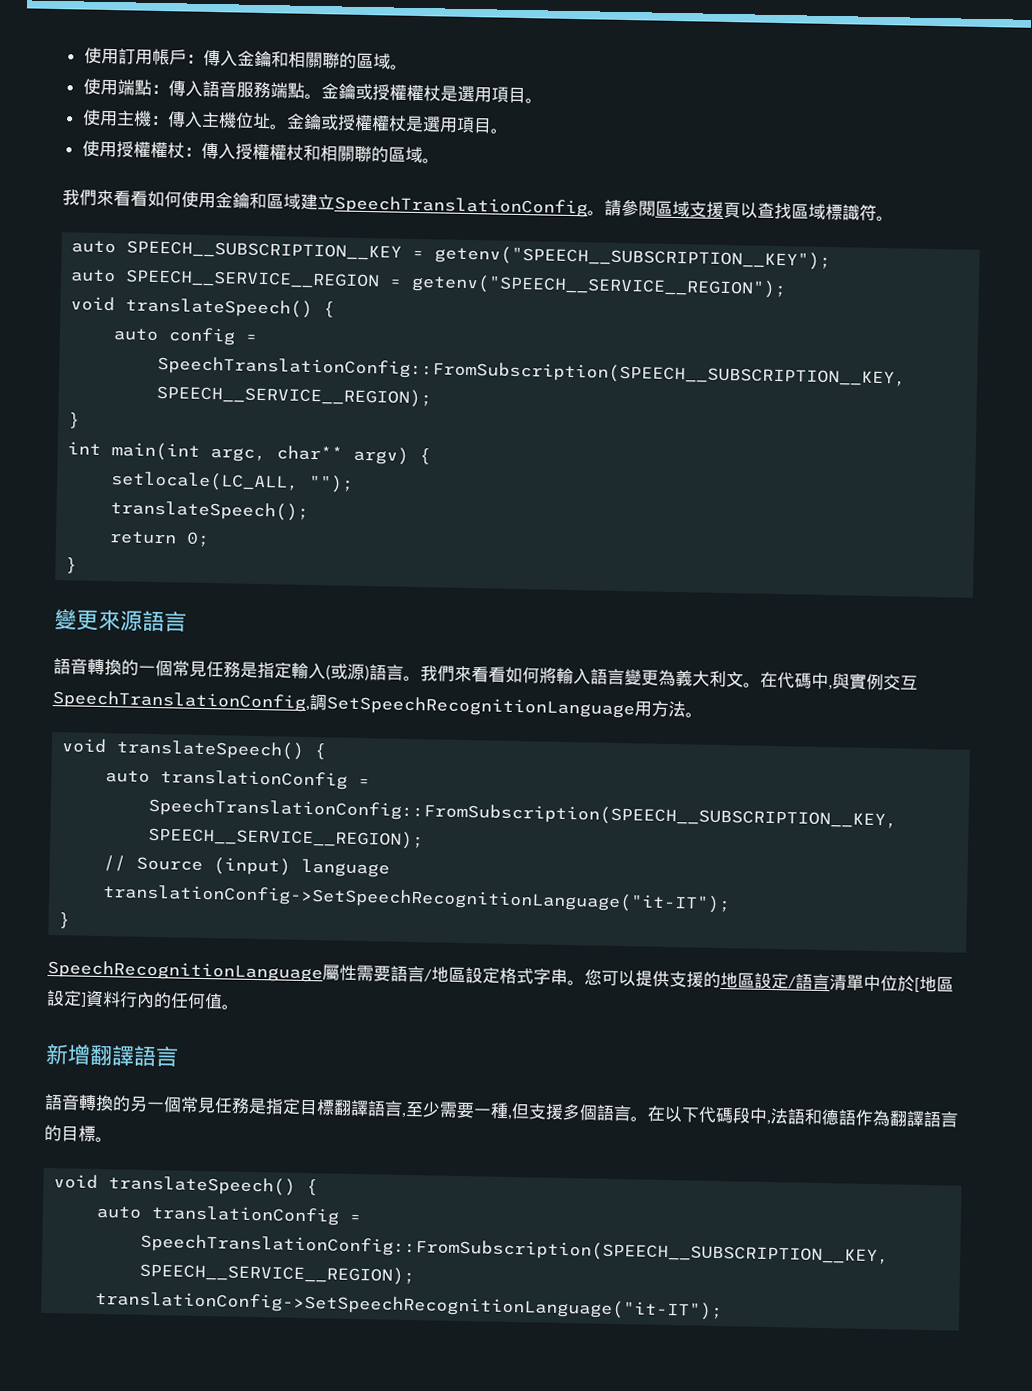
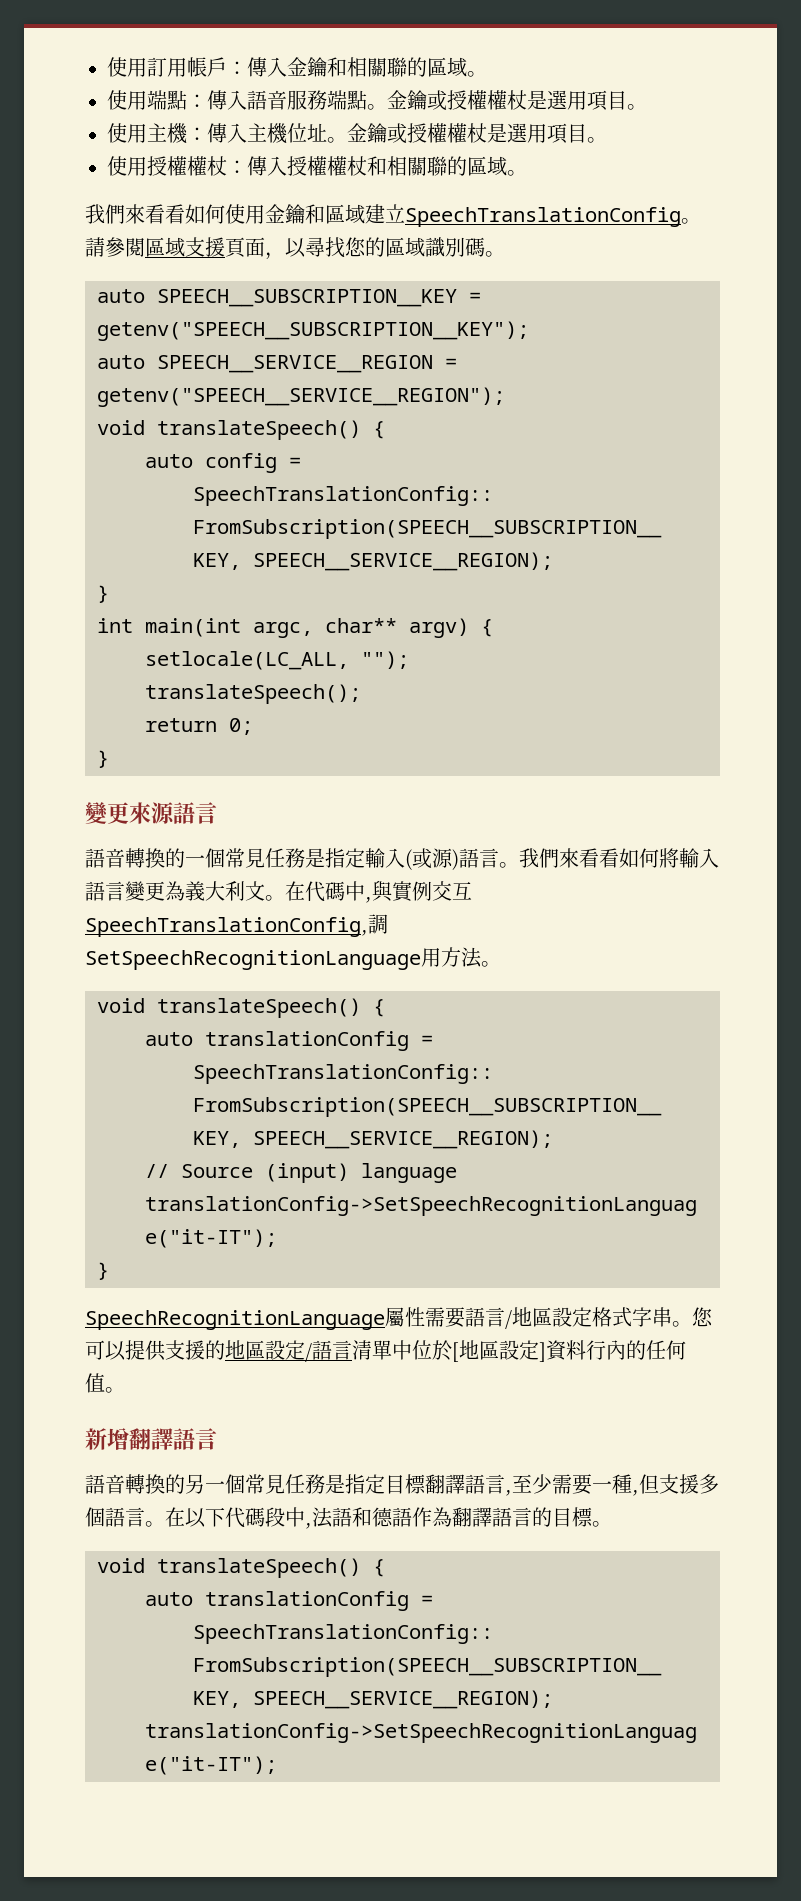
[740,202,877,221] 以查找區域標識符 -> [245,237,485,260] 面，以尋找您的區域識別碼

